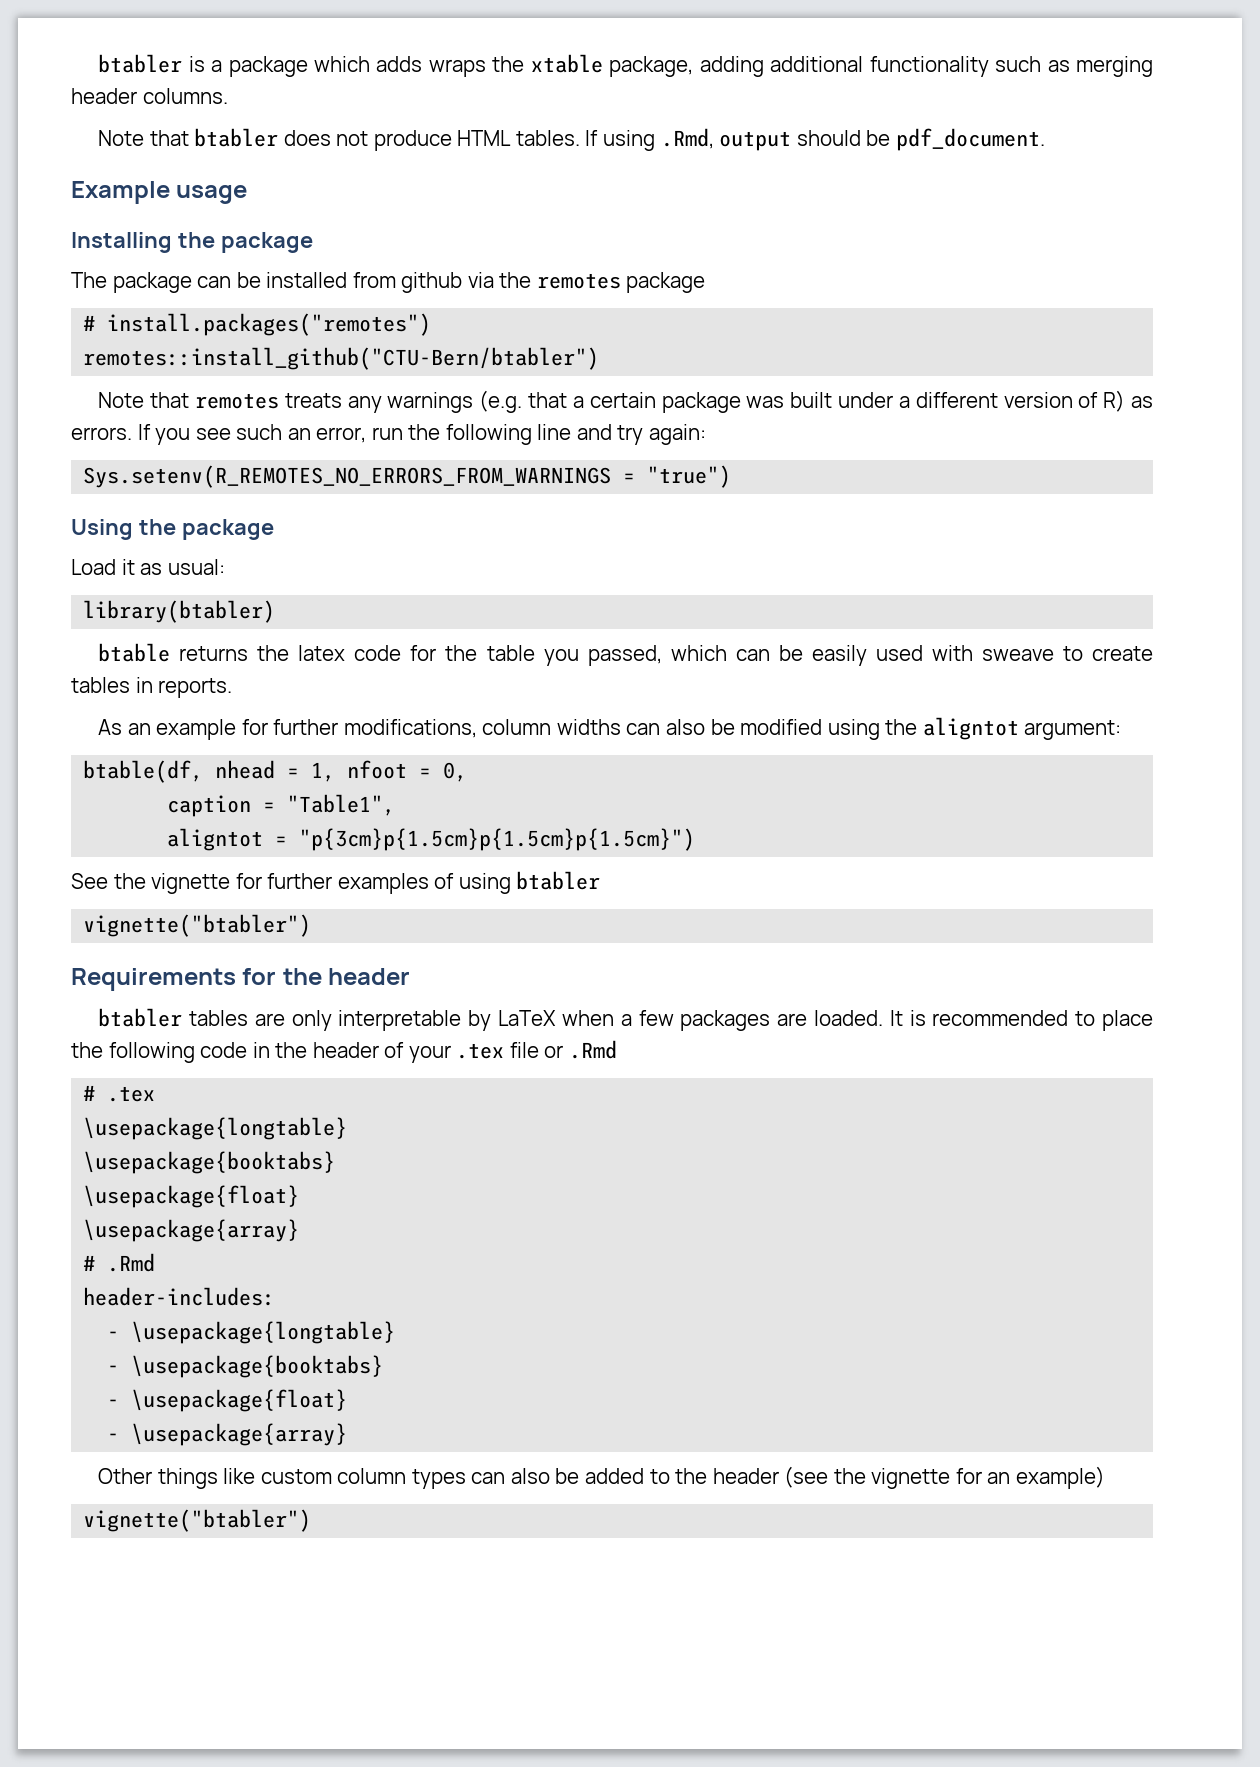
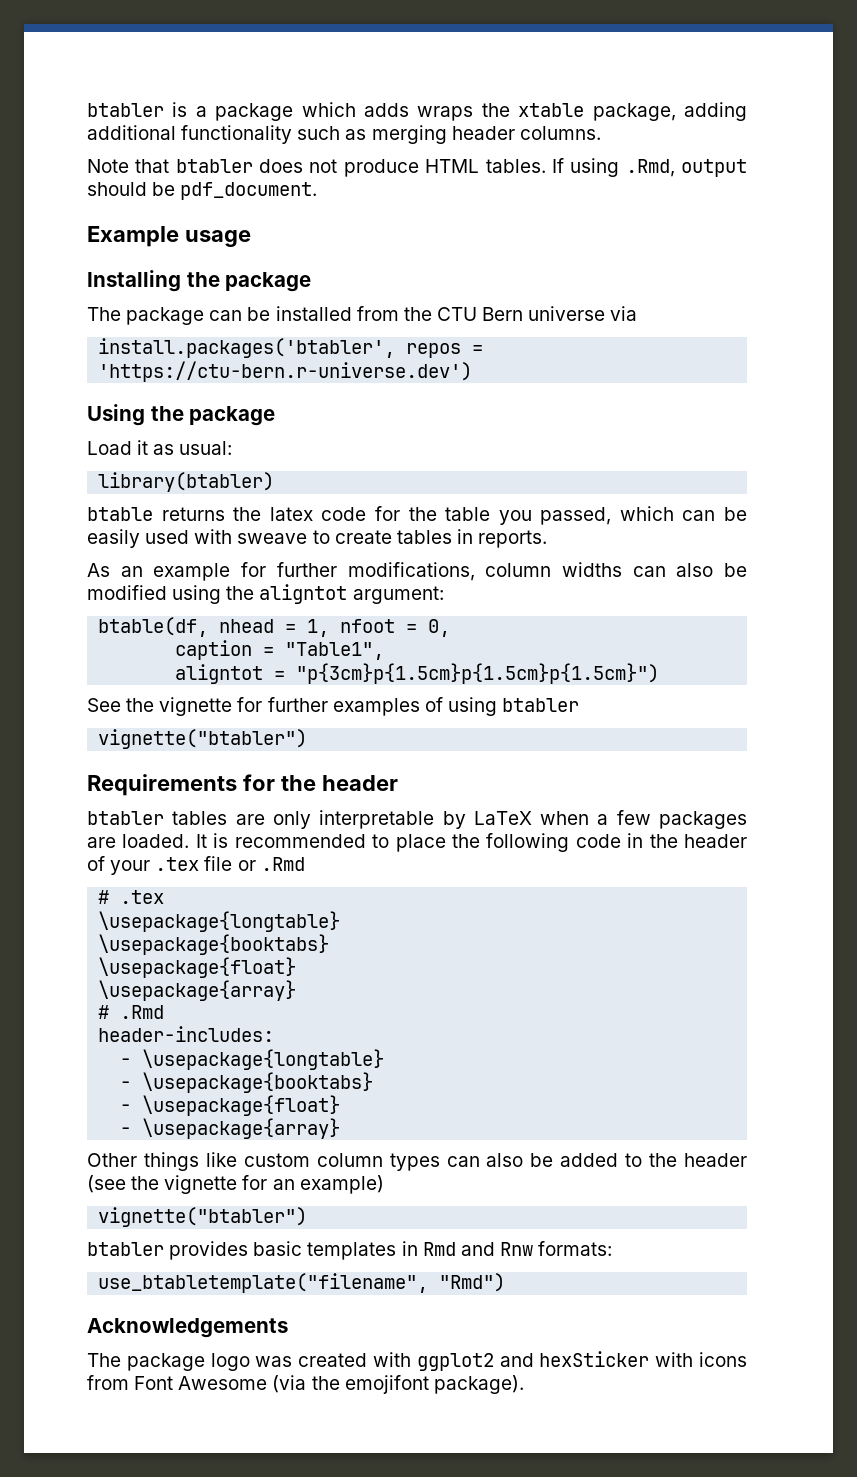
[401,272,706,293] [83,313,432,336] [83,347,600,370] [98,390,1153,413] [71,424,706,445] [83,465,732,488] github via the remotes package // # install.packages("remotes") // remotes::install_github("CTU-Bern/btabler") // Note that remotes treats any warnings (e.g. that a certain package was built under a different version of R) as errors. If you see such an error, run the following line and try again: // Sys.setenv(R_REMOTES_NO_ERRORS_FROM_WARNINGS = "true") -> [403,306,638,321] [98,338,484,358] [98,361,473,382] the CTU Bern universe via // install.packages('btabler', repos = 'https://ctu-bern.r-universe.dev')
(312, 1520) none -> [87,1241,613,1260] [98,1273,506,1293] [87,1318,288,1338] [87,1351,747,1371] [87,1375,524,1394] // btabler provides basic templates in Rmd and Rnw formats: // use_btabletemplate("filename", "Rmd") // Acknowledgements // The package logo was created with ggplot2 and hexSticker with icons from Font Awesome (via the emojifont package).

